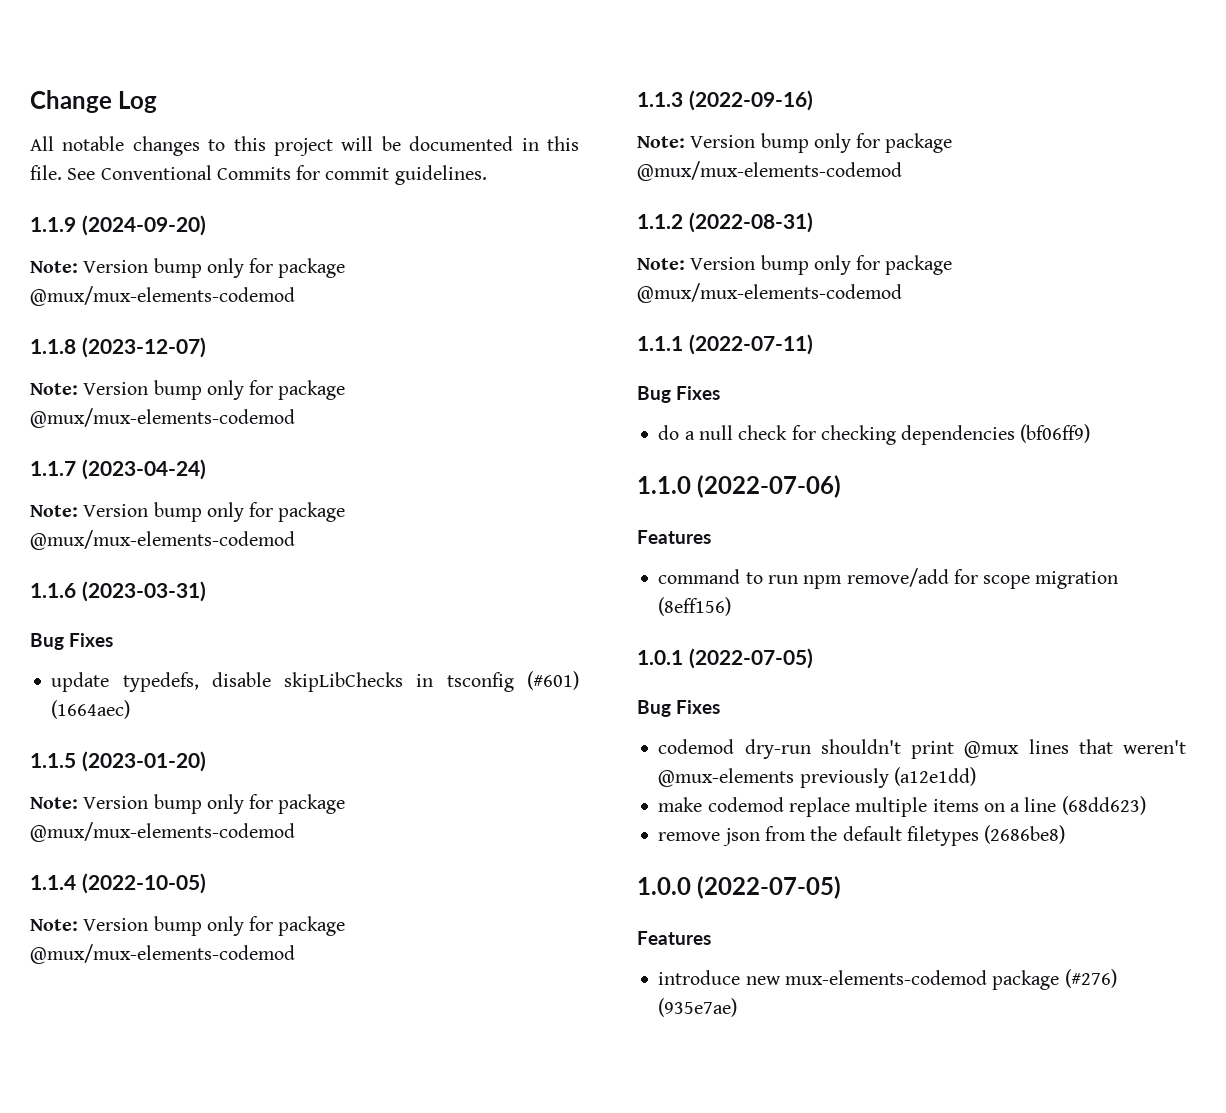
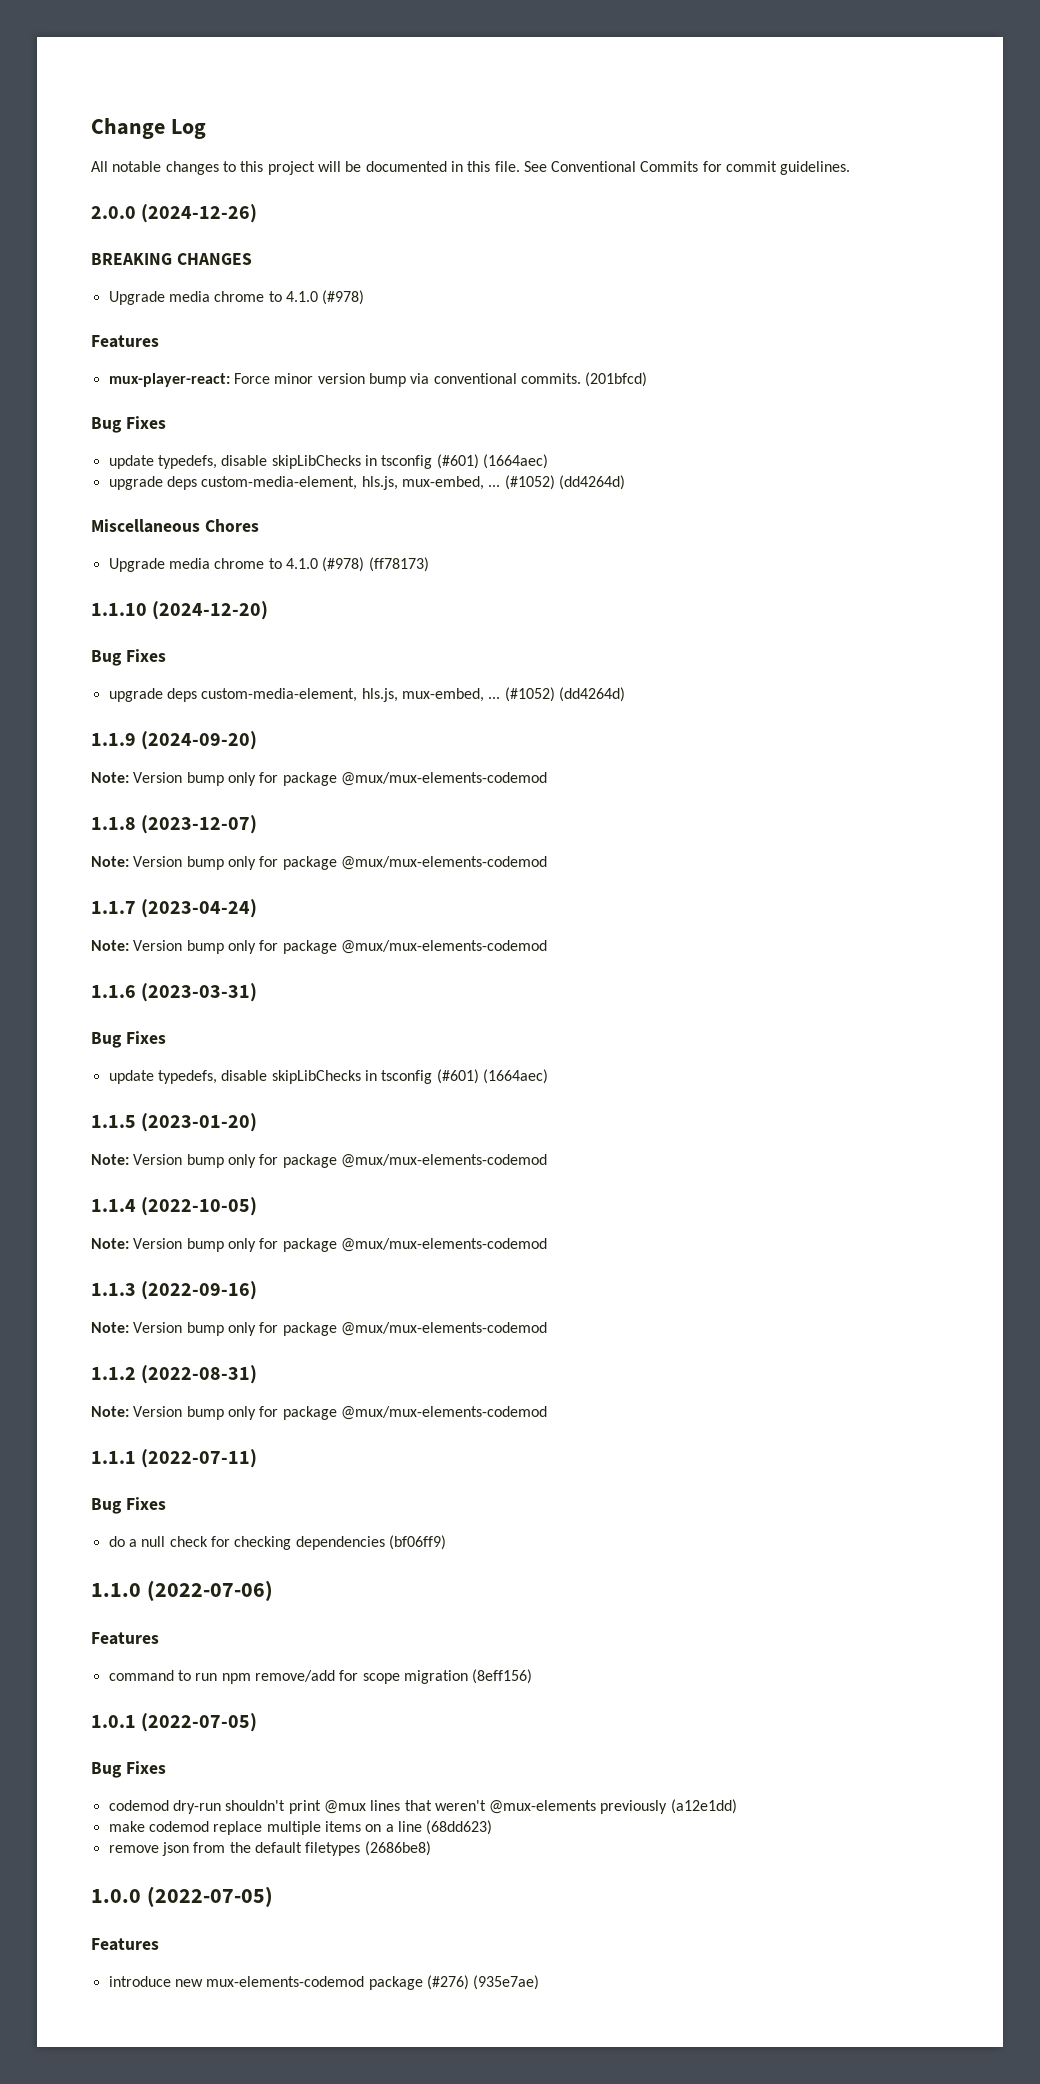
(487, 175) none -> [91,204,258,223] [91,253,252,265] [108,290,365,305] [91,335,159,348] [108,372,648,387] [91,416,166,433] [108,454,548,469] [108,475,625,490] [91,519,259,533] [108,557,429,572] [91,601,269,620] [91,649,166,666] [108,687,625,702] // 2.0.0 (2024-12-26) // BREAKING CHANGES // Upgrade media chrome to 4.1.0 (#978) // Features // mux-player-react: Force minor version bump via conventional commits. (201bfcd) // Bug Fixes // update typedefs, disable skipLibChecks in tsconfig (#601) (1664aec) // upgrade deps custom-media-element, hls.js, mux-embed, ... (#1052) (dd4264d) // Miscellaneous Chores // Upgrade media chrome to 4.1.0 (#978) (ff78173) // 1.1.10 (2024-12-20) // Bug Fixes // upgrade deps custom-media-element, hls.js, mux-embed, ... (#1052) (dd4264d)

